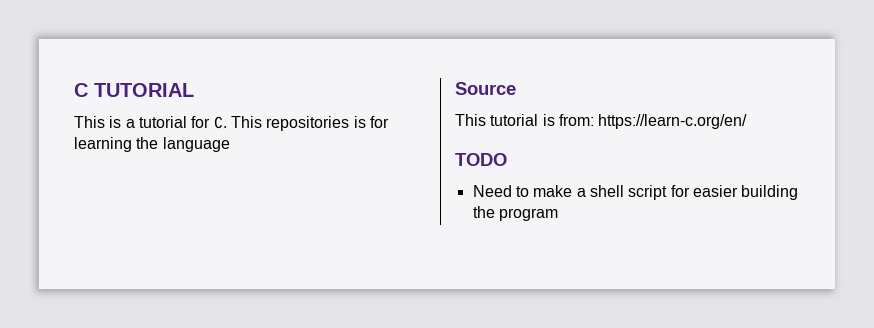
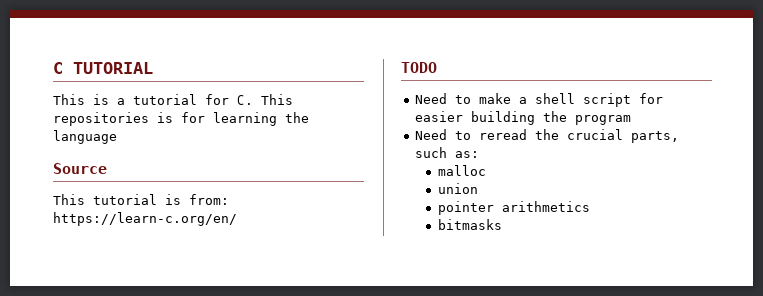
(558, 214) none -> [415,129,680,143] [415,147,480,158] [438,165,487,176] [438,183,479,194] [438,201,591,215] [438,219,503,230] // Need to reread the crucial parts, such as: // malloc // union // pointer arithmetics // bitmasks

